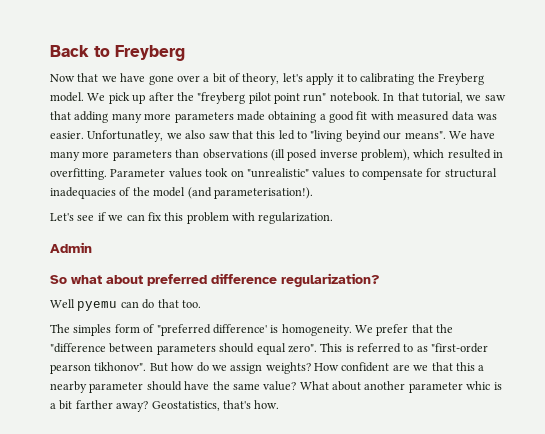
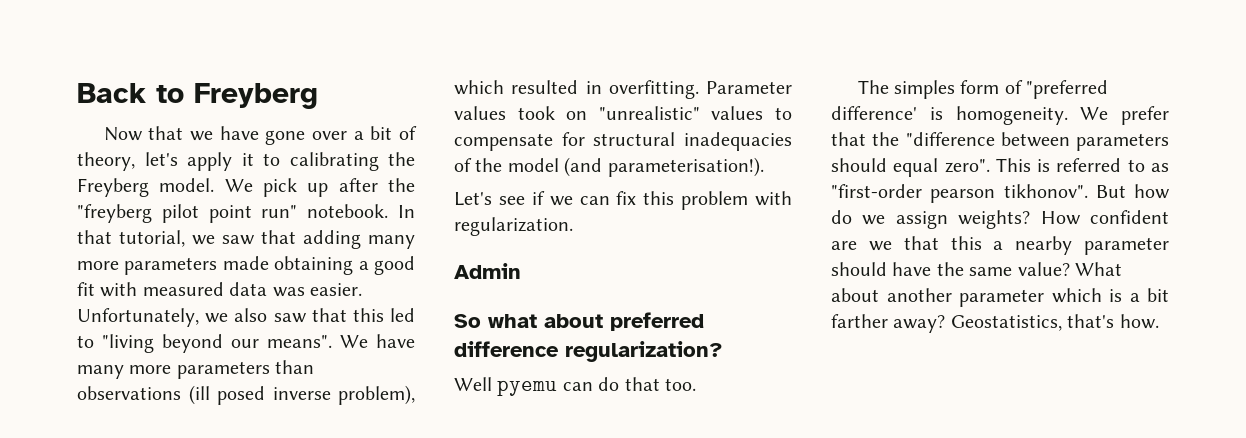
[87,130,164,142] Unfortunatley, -> [77,308,199,327] Unfortunately,
[345,130,381,142] beyind -> [162,334,223,353] beyond
[466,381,491,390] whic -> [1051,288,1102,303] which

